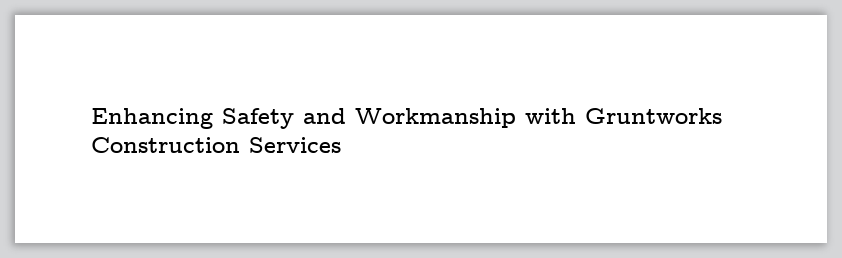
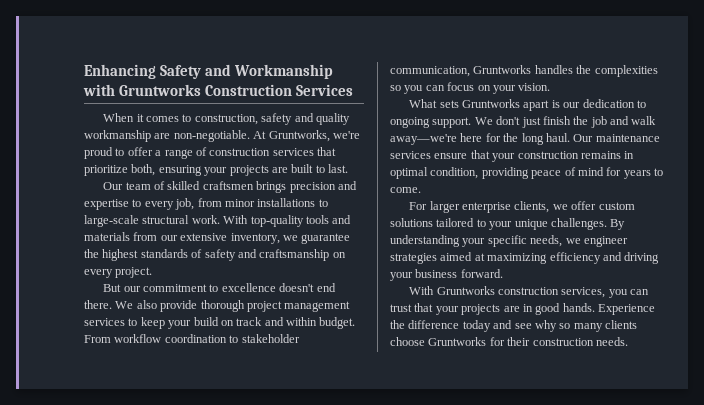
(341, 145) none -> [103,113,350,125] [84,130,360,142] [84,147,336,159] [84,164,348,176] [103,181,357,193] [84,198,328,210] [84,215,352,227] [84,232,351,244] [84,249,346,261] [84,267,153,278] [103,283,336,292] [84,300,351,312] [84,317,356,329] [84,334,300,343] [390,65,658,77] [390,82,551,94] [409,99,646,111] [390,116,657,128] [390,133,660,145] [390,150,635,162] [390,167,663,179] [390,187,421,193] [409,201,635,213] [390,218,626,230] [390,235,628,247] [390,252,660,264] [390,269,503,281] [409,286,650,298] [390,303,655,315] [390,320,637,332] [390,337,628,346] // When it comes to construction, safety and quality workmanship are non-negotiable. At Gruntworks, we're proud to offer a range of construction services that prioritize both, ensuring your projects are built to last. // Our team of skilled craftsmen brings precision and expertise to every job, from minor installations to large-scale structural work. With top-quality tools and materials from our extensive inventory, we guarantee the highest standards of safety and craftsmanship on every project. // But our commitment to excellence doesn't end there. We also provide thorough project management services to keep your build on track and within budget. From workflow coordination to stakeholder communication, Gruntworks handles the complexities so you can focus on your vision. // What sets Gruntworks apart is our dedication to ongoing support. We don't just finish the job and walk away—we're here for the long haul. Our maintenance services ensure that your construction remains in optimal condition, providing peace of mind for years to come. // For larger enterprise clients, we offer custom solutions tailored to your unique challenges. By understanding your specific needs, we engineer strategies aimed at maximizing efficiency and driving your business forward. // With Gruntworks construction services, you can trust that your projects are in good hands. Experience the difference today and see why so many clients choose Gruntworks for their construction needs.

